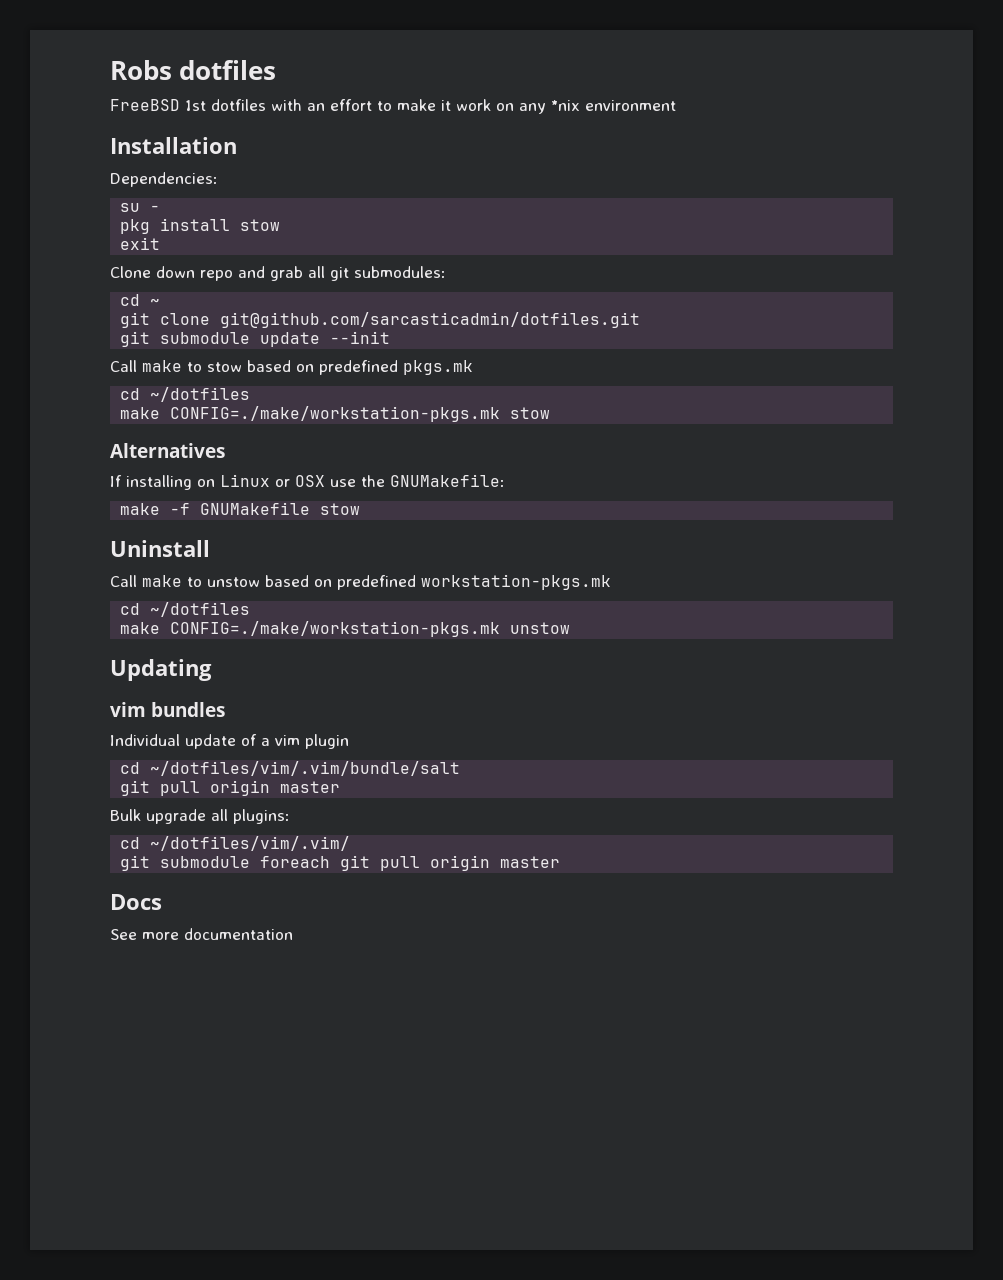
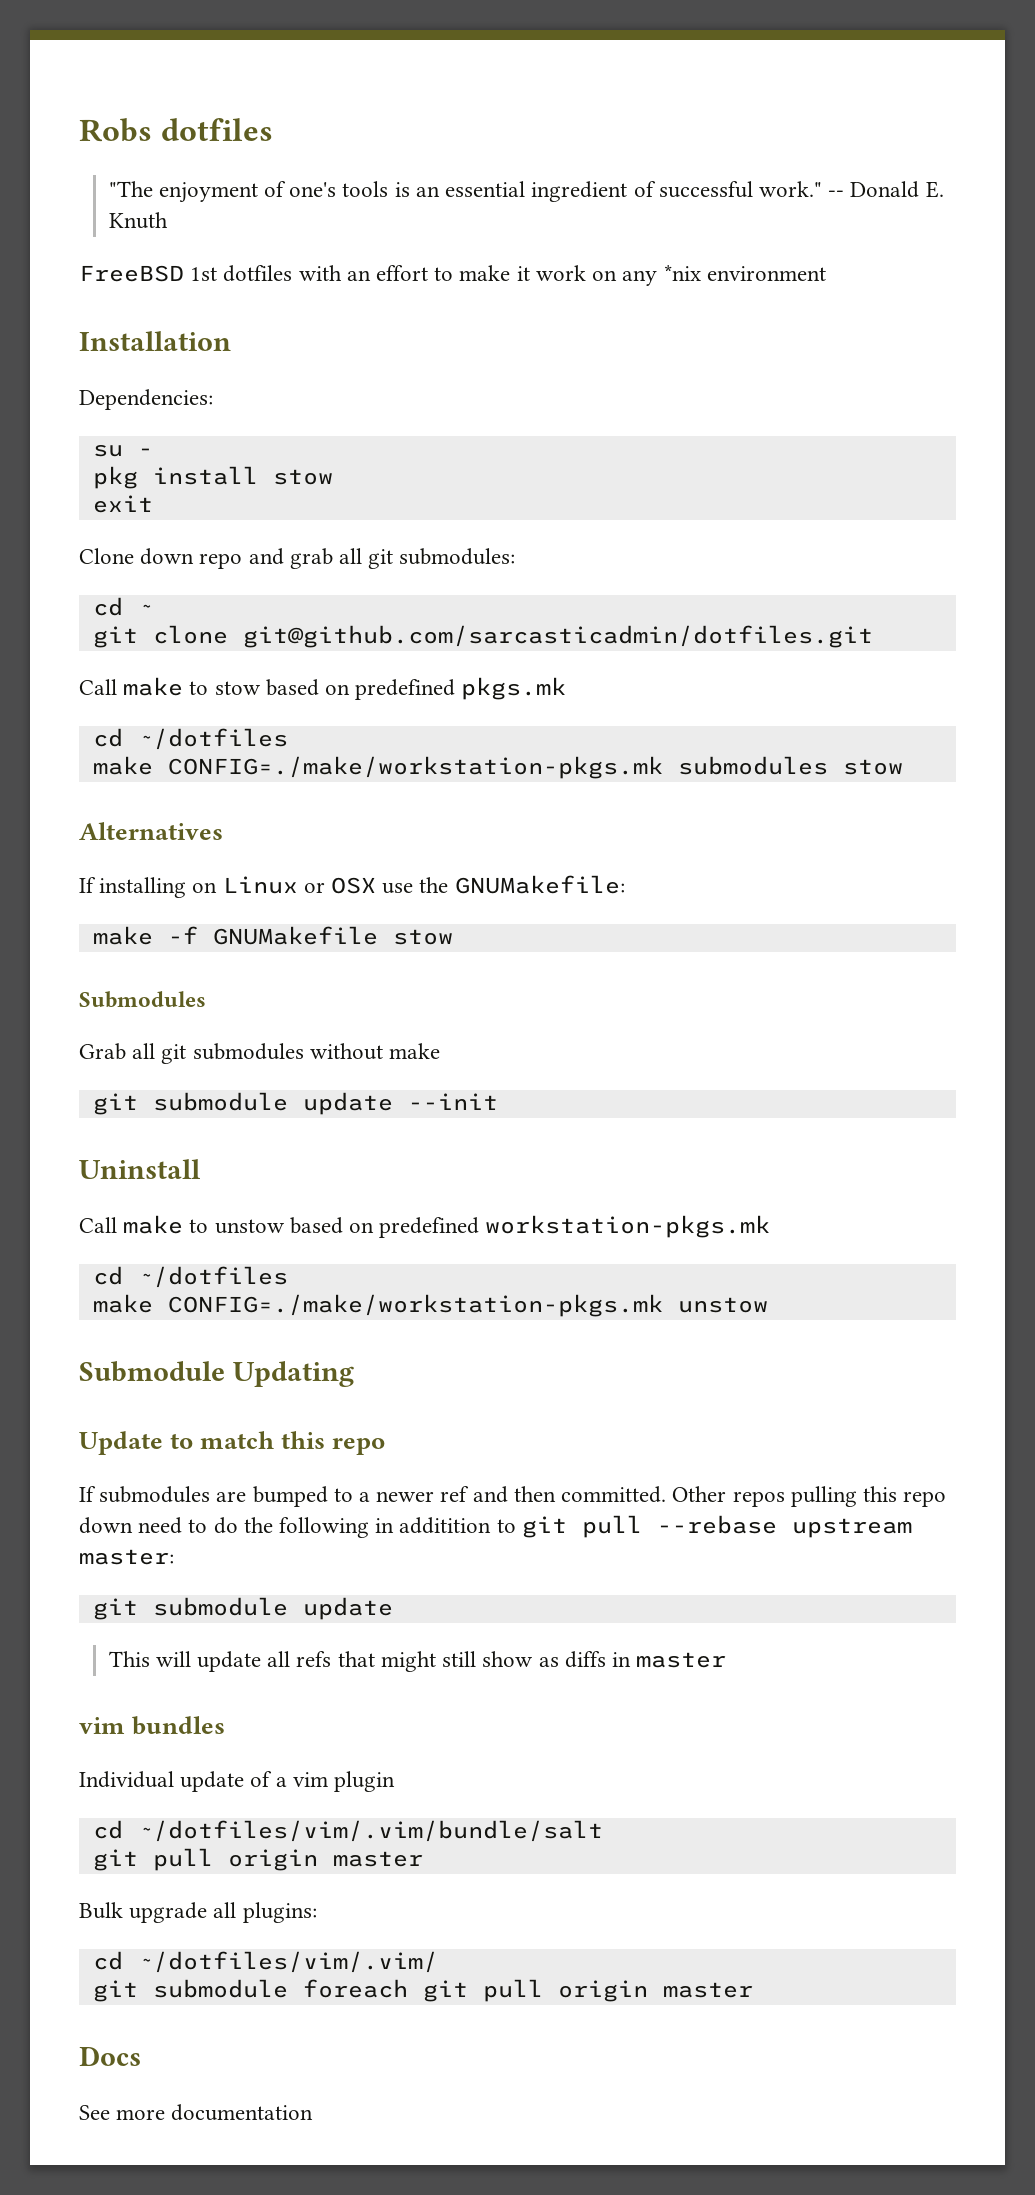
(276, 70) none -> [108,181,944,203] [108,212,168,229] // "The enjoyment of one's tools is an essential ingredient of successful work." -- Donald E. Knuth
[120,331,391,347] // git submodule update --init -> (873, 636) none
(501, 414) none -> [677,756,828,775] submodules
(361, 509) none -> [79,991,206,1008] [79,1043,441,1064] [92,1092,498,1115] // Submodules // Grab all git submodules without make // git submodule update --init
(571, 628) none -> [79,1361,225,1382] Submodule
(212, 670) none -> [79,1431,386,1455] [79,1486,947,1507] [79,1515,912,1538] [79,1549,174,1565] [92,1597,393,1620] [108,1651,727,1672] // Update to match this repo // If submodules are bumped to a newer ref and then committed. Other repos pulling this repo down need to do the following in additition to git pull --rebase upstream master: // git submodule update // This will update all refs that might still show as diffs in master

